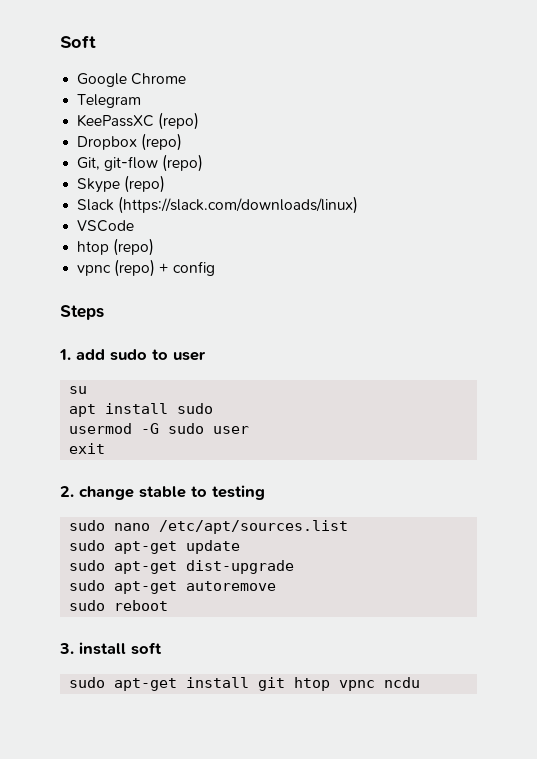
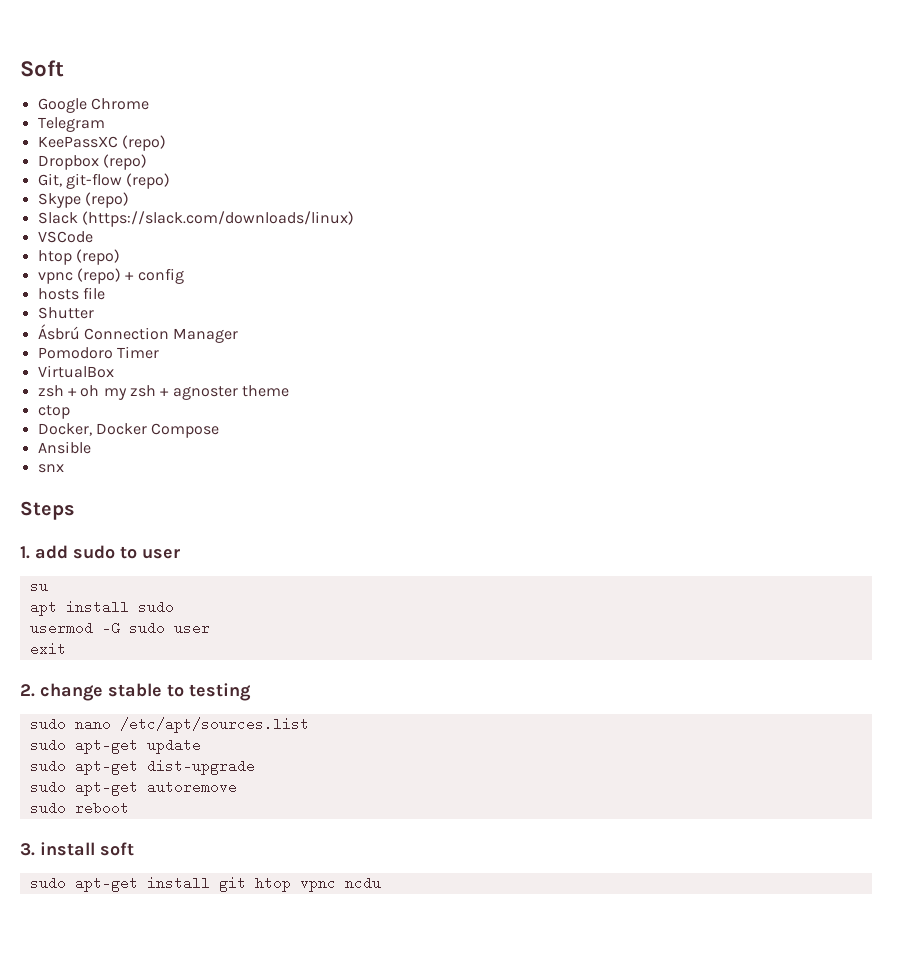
(215, 268) none -> [37,287,105,300] [37,307,94,319] [37,324,239,343] [37,346,159,359] [37,365,114,378] [37,385,289,400] [37,405,70,419] [37,423,220,438] [37,441,91,454] [37,464,64,473] // hosts file // Shutter // Ásbrú Connection Manager // Pomodoro Timer // VirtualBox // zsh + oh my zsh + agnoster theme // ctop // Docker, Docker Compose // Ansible // snx

